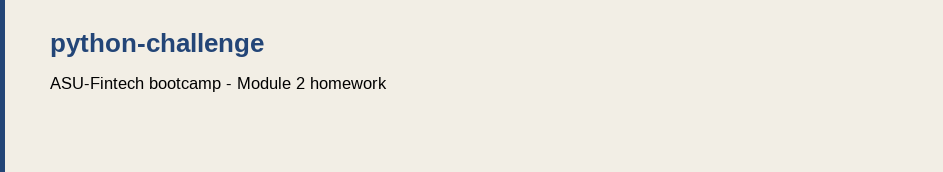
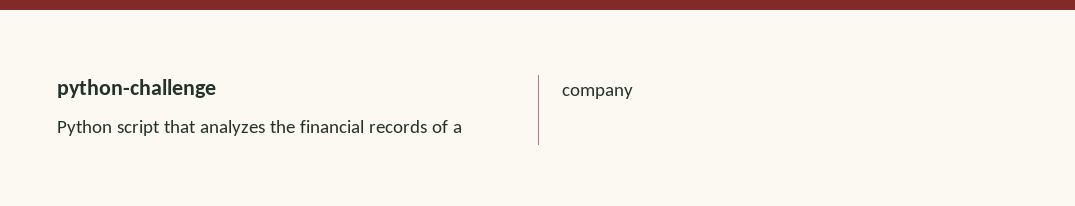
[50,77,387,92] ASU-Fintech bootcamp - Module 2 homework -> [57,120,462,136] [562,87,633,99] Python script that analyzes the financial records of a company

